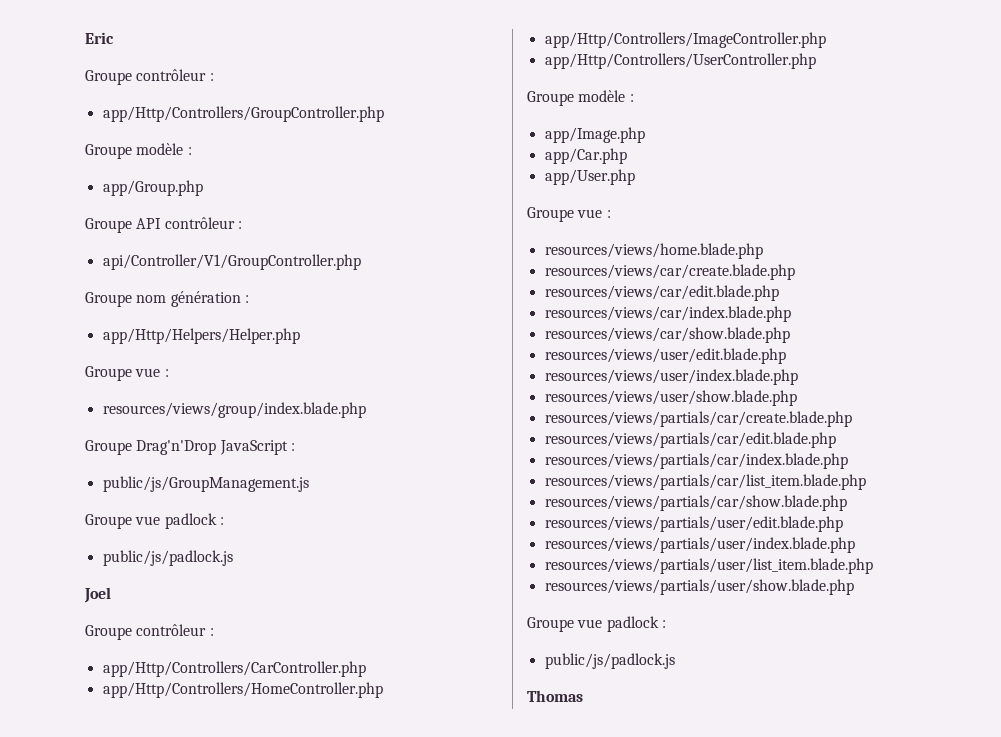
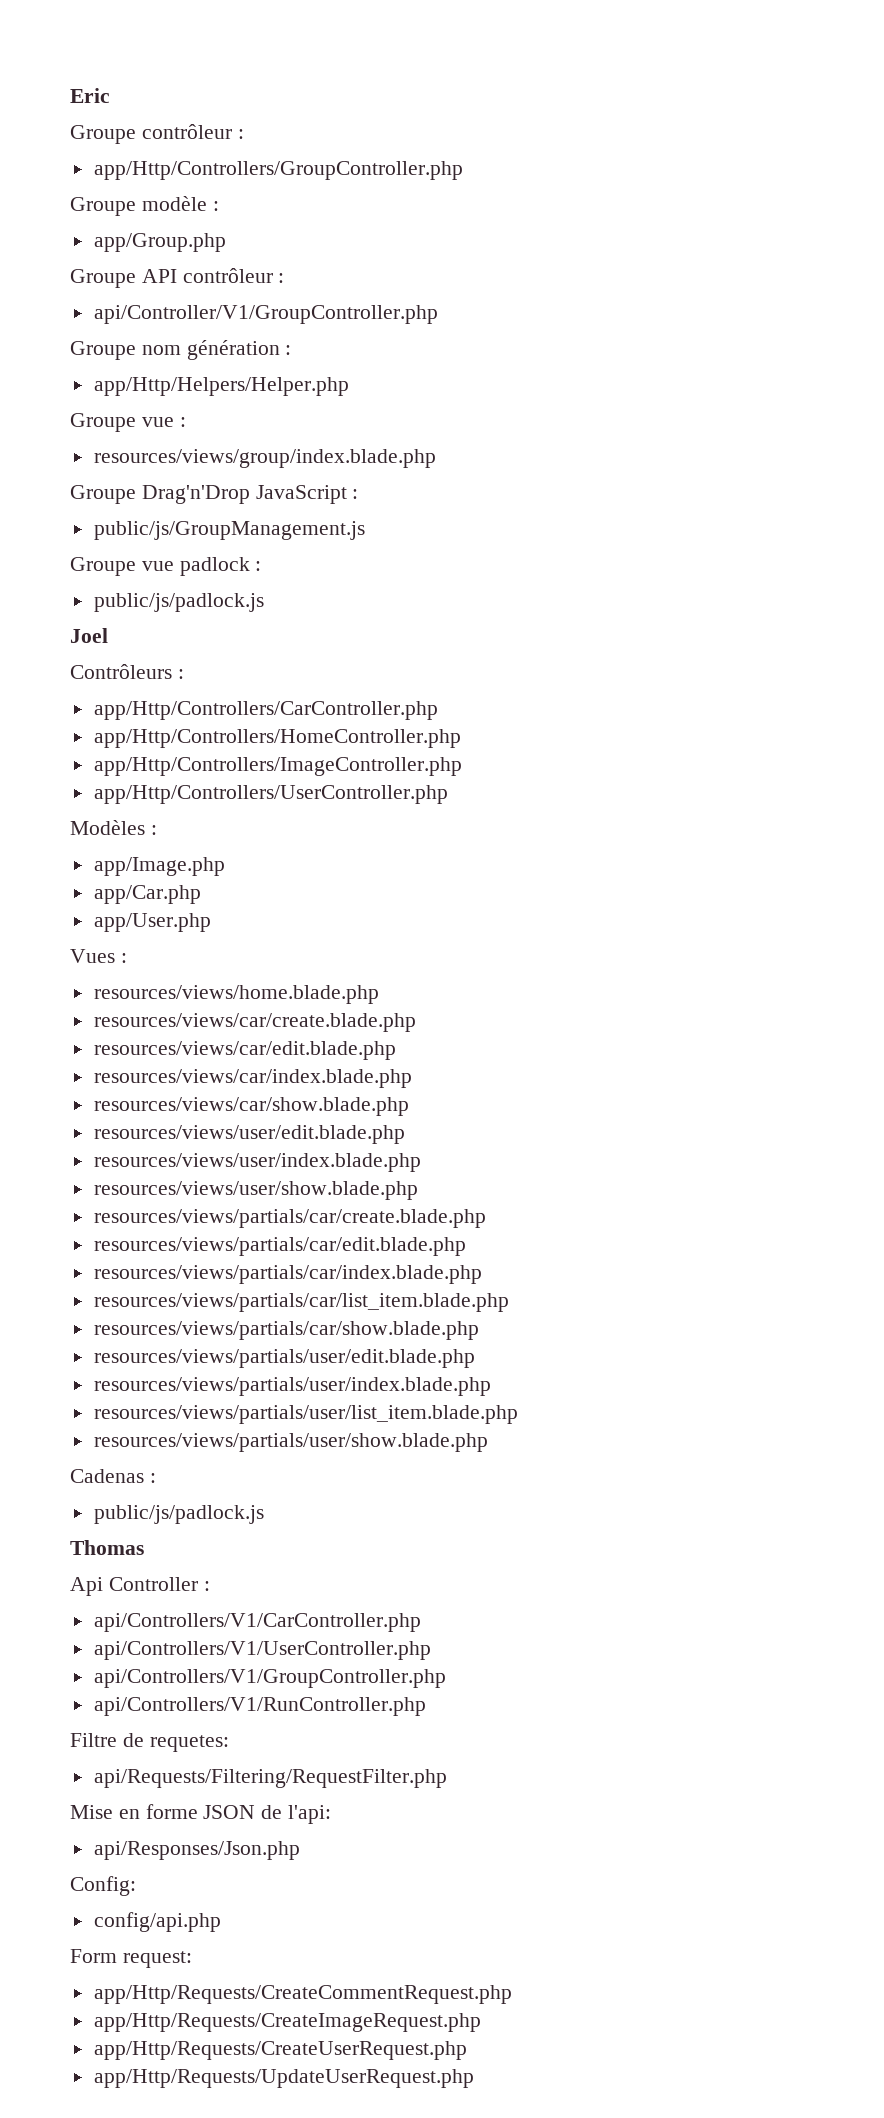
[85,624,207,640] Groupe contrôleur -> [70,664,172,679] Contrôleurs
[527,90,626,106] Groupe modèle -> [70,820,145,835] Modèles
[527,207,603,222] Groupe vue -> [70,949,115,963] Vues
[527,616,659,632] Groupe vue padlock -> [70,1469,144,1483] Cadenas
(583, 696) none -> [70,1577,210,1596] [93,1613,421,1632] [93,1641,431,1660] [93,1669,446,1688] [93,1697,426,1716] [70,1733,229,1752] [93,1769,447,1788] [70,1804,332,1824] [93,1841,300,1860] [70,1876,136,1896] [93,1912,221,1932] [70,1949,192,1968] [93,1985,512,2004] [93,2013,481,2032] [93,2041,467,2060] [93,2069,474,2088] // Api Controller : // api/Controllers/V1/CarController.php // api/Controllers/V1/UserController.php // api/Controllers/V1/GroupController.php // api/Controllers/V1/RunController.php // Filtre de requetes: // api/Requests/Filtering/RequestFilter.php // Mise en forme JSON de l'api: // api/Responses/Json.php // Config: // config/api.php // Form request: // app/Http/Requests/CreateCommentRequest.php // app/Http/Requests/CreateImageRequest.php // app/Http/Requests/CreateUserRequest.php // app/Http/Requests/UpdateUserRequest.php

